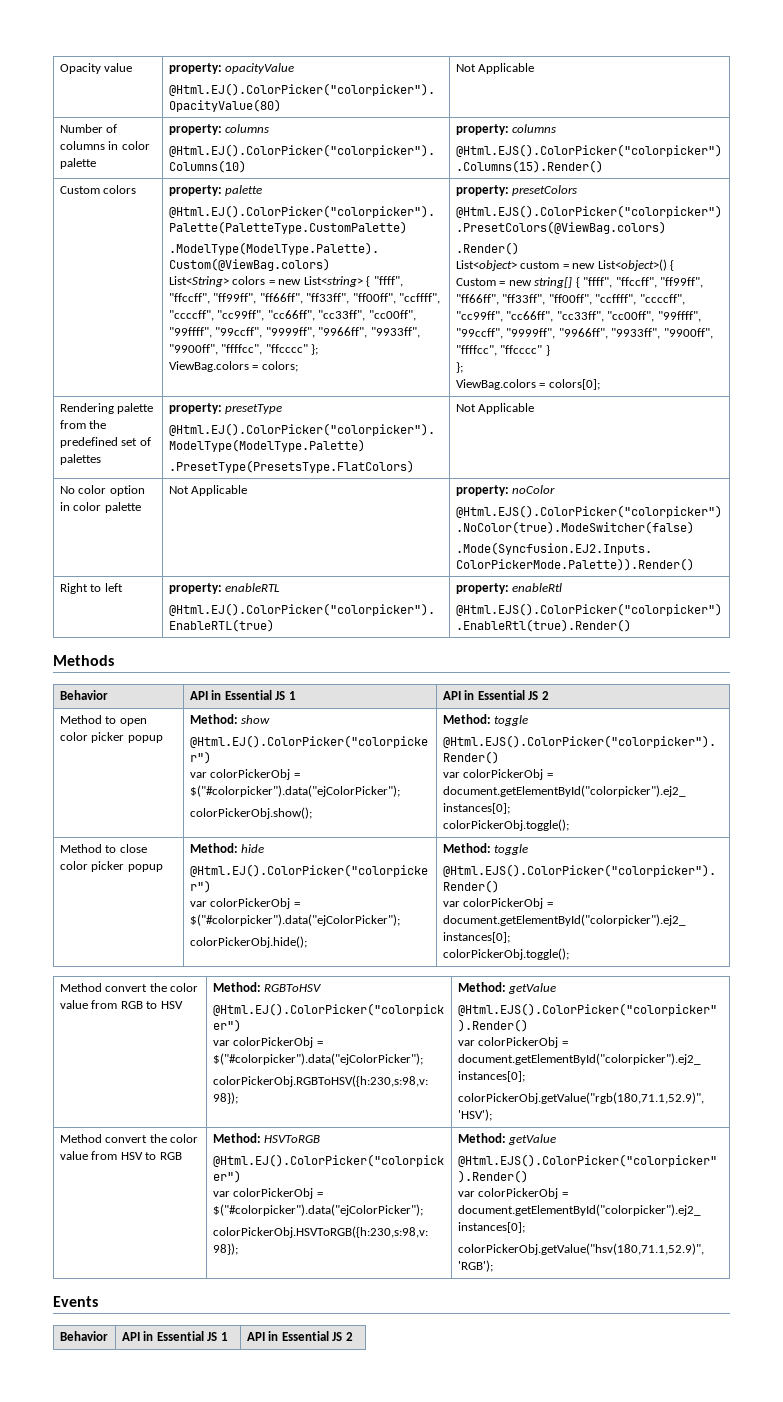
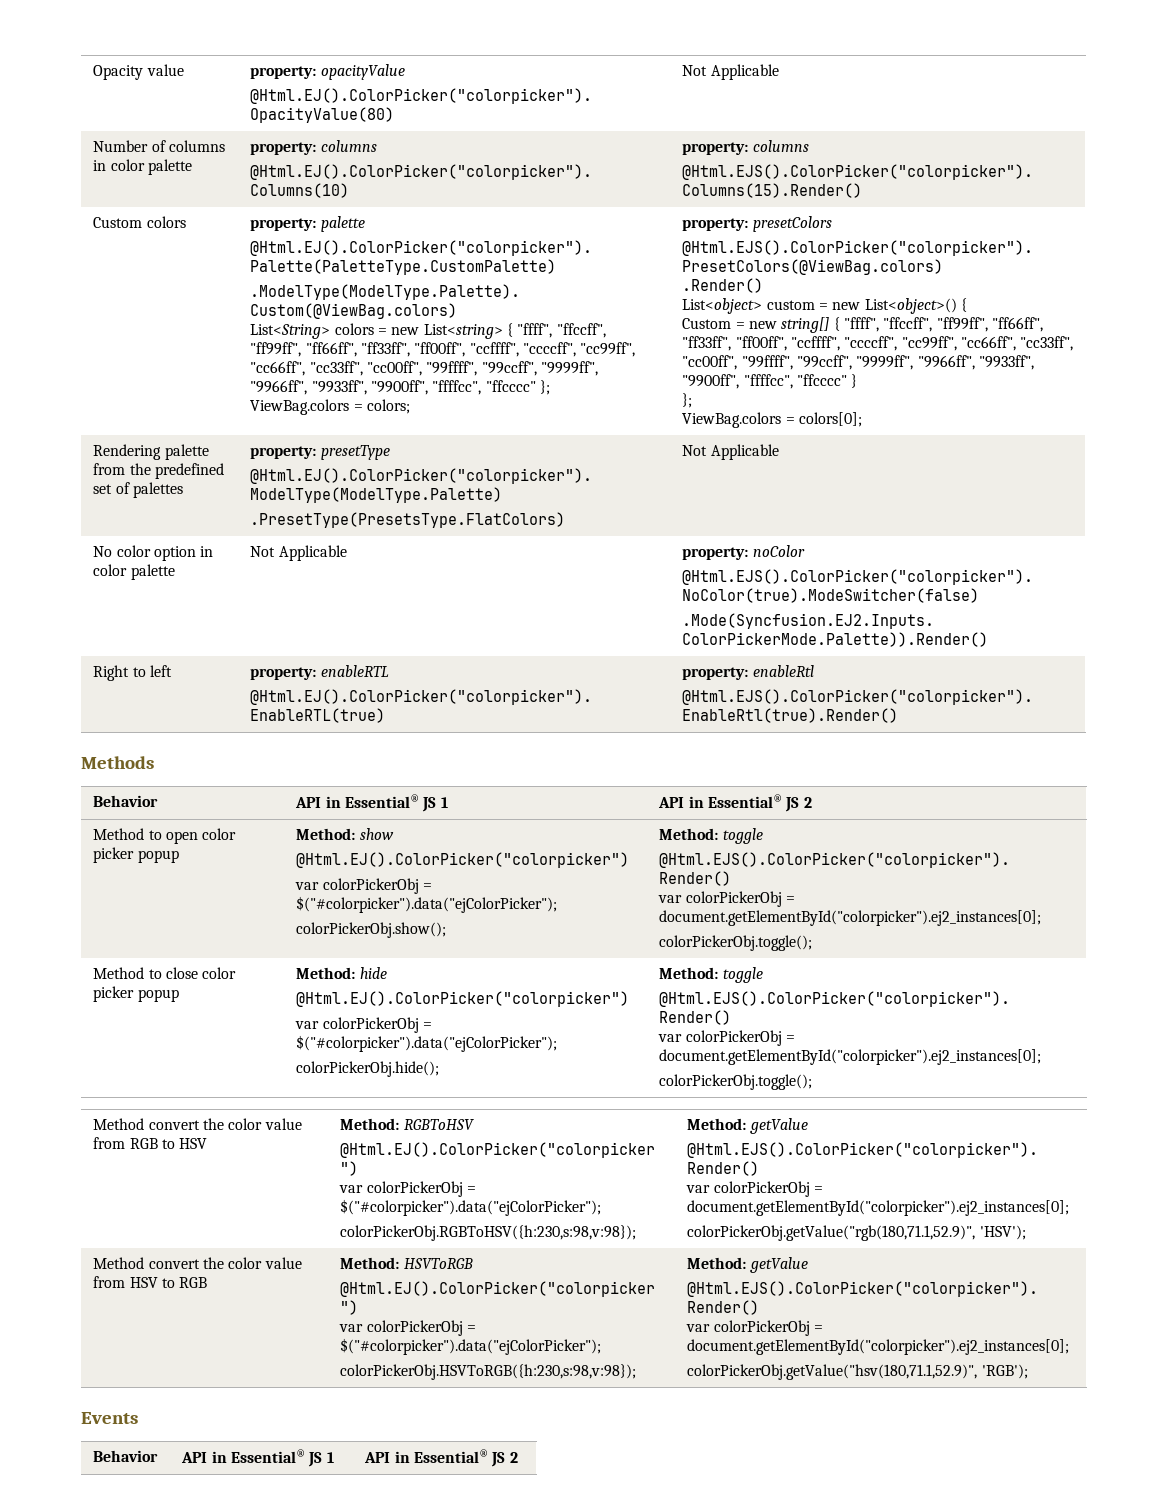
[224,690,296,700] [442,690,525,700] Essential JS 1 | API in Essential -> [345,794,448,812] [658,794,783,808] Essential® JS 1 | API in Essential®
[156,1331,228,1341] [246,1331,329,1341] Essential JS 1 | API in Essential -> [231,1449,334,1467] [364,1449,489,1463] Essential® JS 1 | API in Essential®

